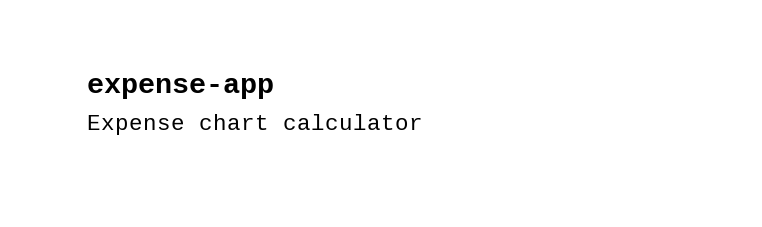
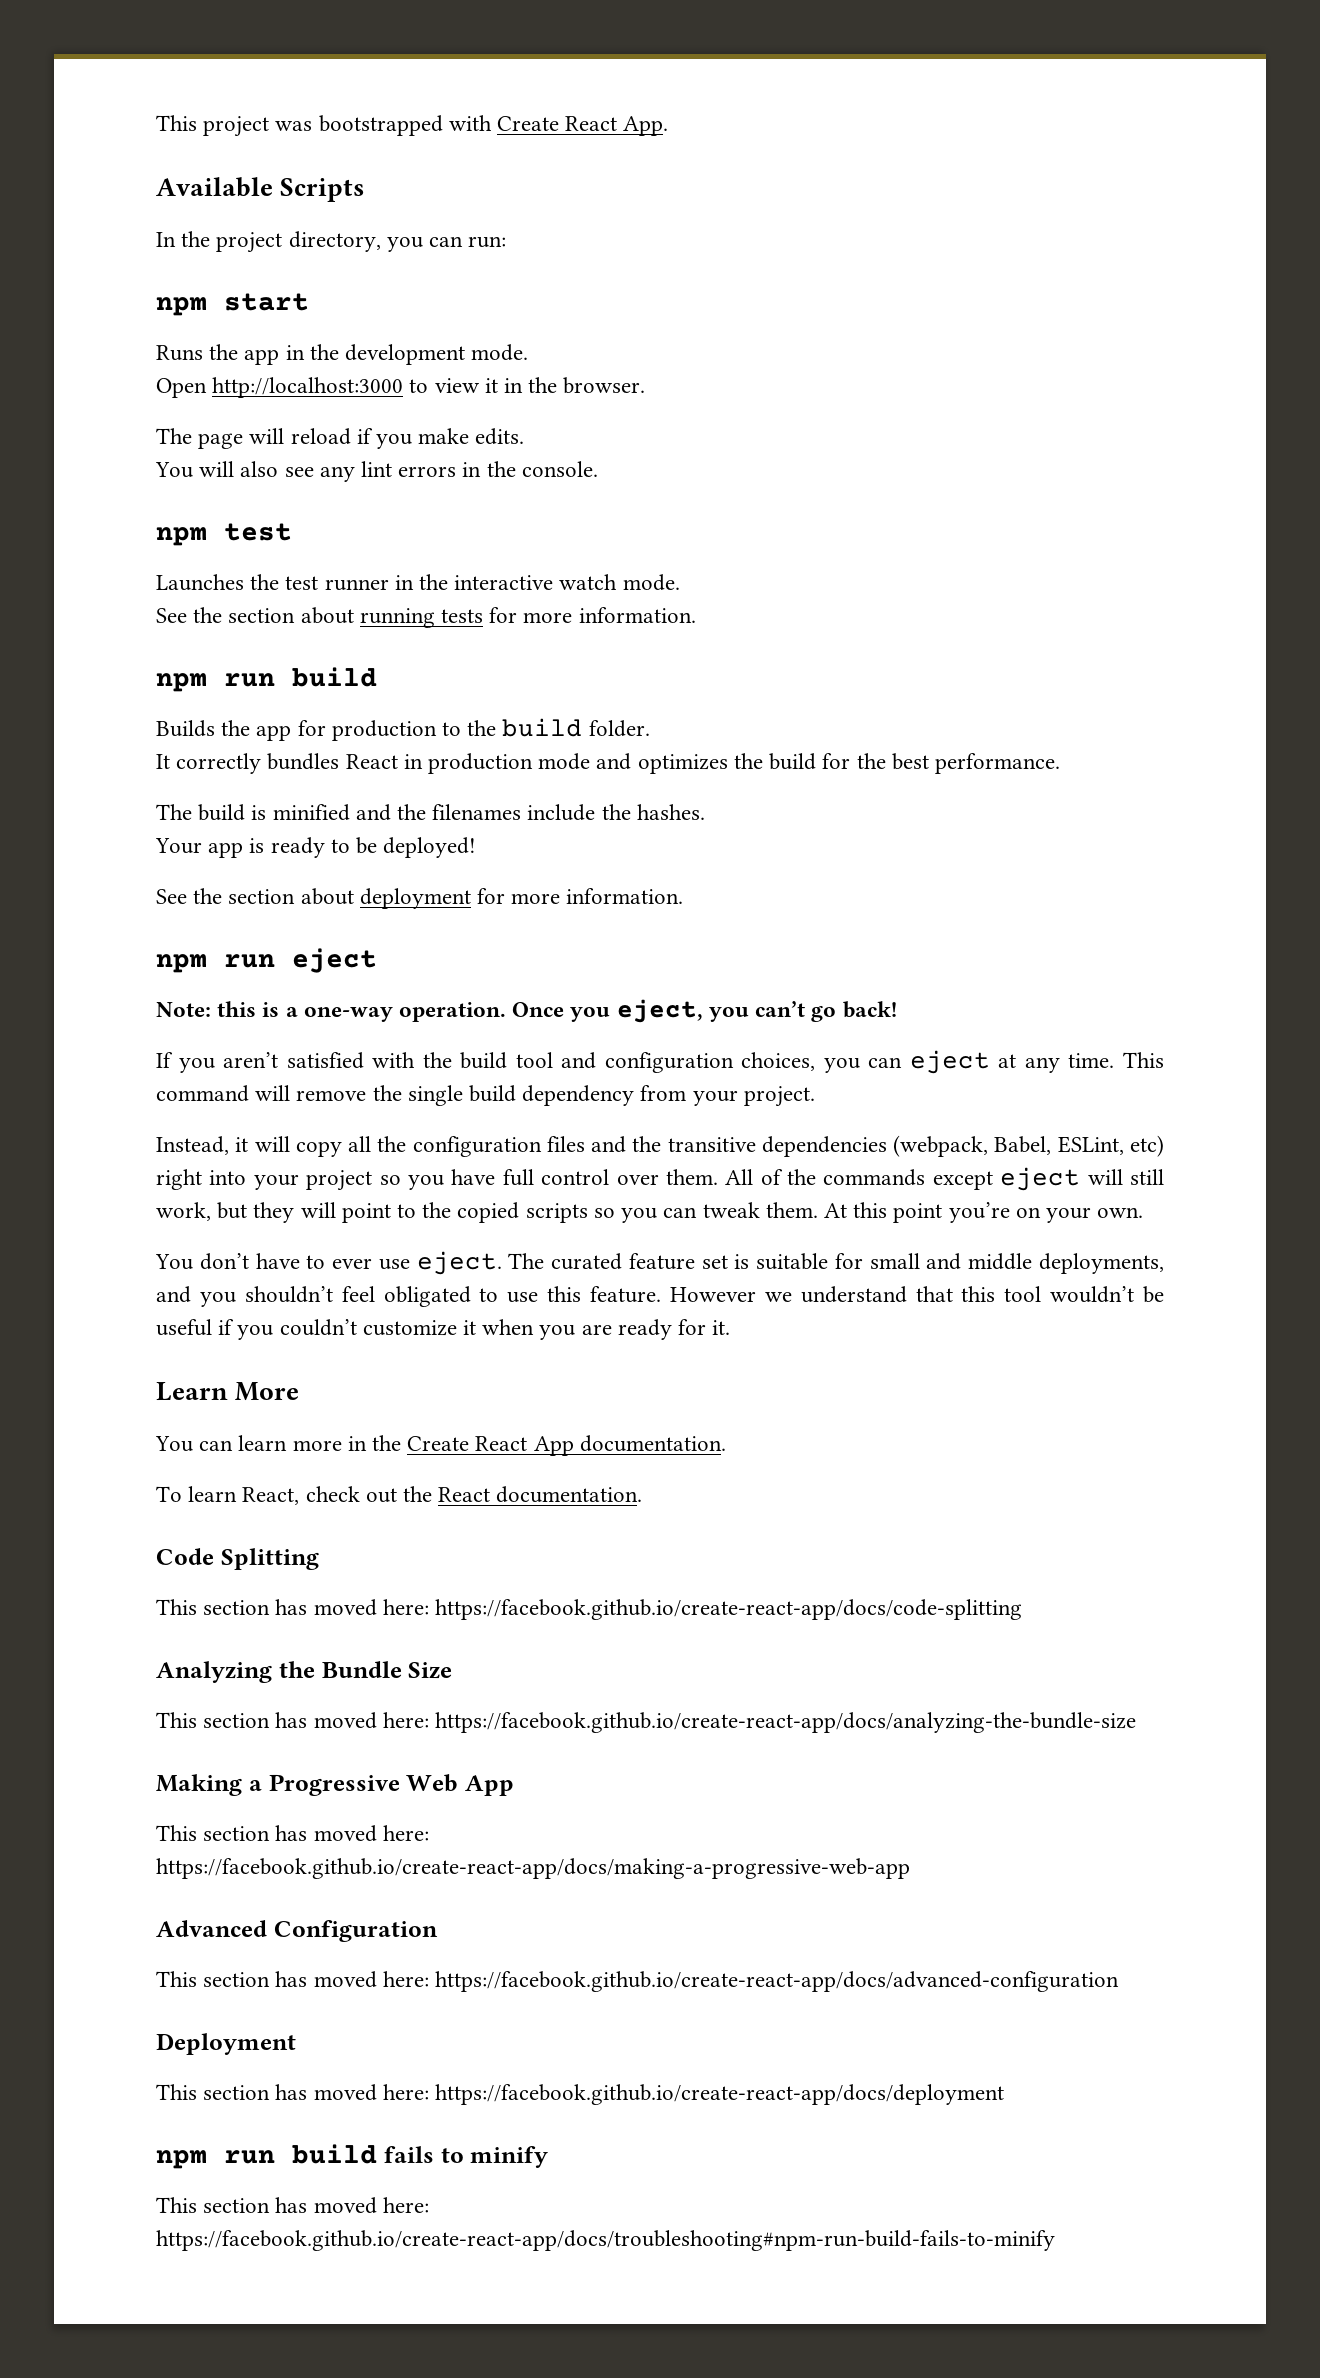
[87,78,274,99] [87,114,423,135] expense-app // Expense chart calculator -> [156,115,669,137] [156,177,366,202] [156,231,507,253] [156,293,309,316] [156,344,529,365] [156,377,646,398] [156,428,525,449] [155,461,598,482] [156,523,292,546] [156,574,680,591] [156,607,696,628] [156,667,377,692] [156,718,650,741] [156,753,1060,774] [156,804,705,821] [155,837,477,858] [156,888,684,909] [156,948,377,973] [156,999,897,1023] [156,1050,1164,1074] [156,1085,815,1107] [156,1135,1164,1157] [156,1167,1164,1191] [156,1202,1144,1223] [155,1251,1164,1275] [156,1286,1164,1307] [156,1319,731,1340] [156,1382,300,1401] [155,1435,726,1456] [156,1486,643,1505] [156,1548,319,1570] [156,1599,1023,1620] [156,1661,453,1683] [156,1712,1137,1733] [156,1774,514,1796] [156,1825,429,1842] [156,1858,910,1879] [156,1920,438,1942] [156,1971,1120,1992] [156,2033,296,2055] [156,2084,1005,2105] [156,2144,549,2169] [156,2197,429,2214] [156,2230,1055,2251] This project was bootstrapped with Create React App. // Available Scripts // In the project directory, you can run: // npm start // Runs the app in the development mode. // Open http://localhost:3000 to view it in the browser. // The page will reload if you make edits. // You will also see any lint errors in the console. // npm test // Launches the test runner in the interactive watch mode. // See the section about running tests for more information. // npm run build // Builds the app for production to the build folder. // It correctly bundles React in production mode and optimizes the build for the best performance. // The build is minified and the filenames include the hashes. // Your app is ready to be deployed! // See the section about deployment for more information. // npm run eject // Note: this is a one-way operation. Once you eject, you can’t go back! // If you aren’t satisfied with the build tool and configuration choices, you can eject at any time. This command will remove the single build dependency from your project. // Instead, it will copy all the configuration files and the transitive dependencies (webpack, Babel, ESLint, etc) right into your project so you have full control over them. All of the commands except eject will still work, but they will point to the copied scripts so you can tweak them. At this point you’re on your own. // You don’t have to ever use eject. The curated feature set is suitable for small and middle deployments, and you shouldn’t feel obligated to use this feature. However we understand that this tool wouldn’t be useful if you couldn’t customize it when you are ready for it. // Learn More // You can learn more in the Create React App documentation. // To learn React, check out the React documentation. // Code Splitting // This section has moved here: https://facebook.github.io/create-react-app/docs/code-splitting // Analyzing the Bundle Size // This section has moved here: https://facebook.github.io/create-react-app/docs/analyzing-the-bundle-size // Making a Progressive Web App // This section has moved here: https://facebook.github.io/create-react-app/docs/making-a-progressive-web-app // Advanced Configuration // This section has moved here: https://facebook.github.io/create-react-app/docs/advanced-configuration // Deployment // This section has moved here: https://facebook.github.io/create-react-app/docs/deployment // npm run build fails to minify // This section has moved here: https://facebook.github.io/create-react-app/docs/troubleshooting#npm-run-build-fails-to-minify

